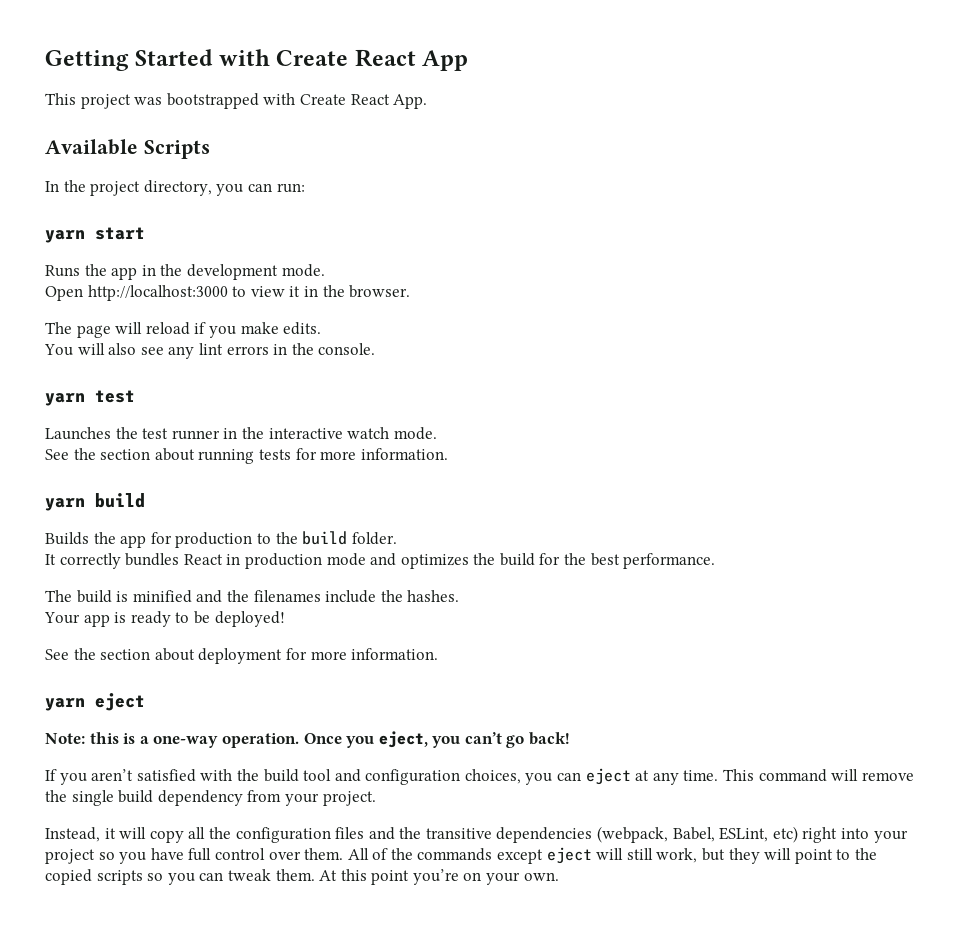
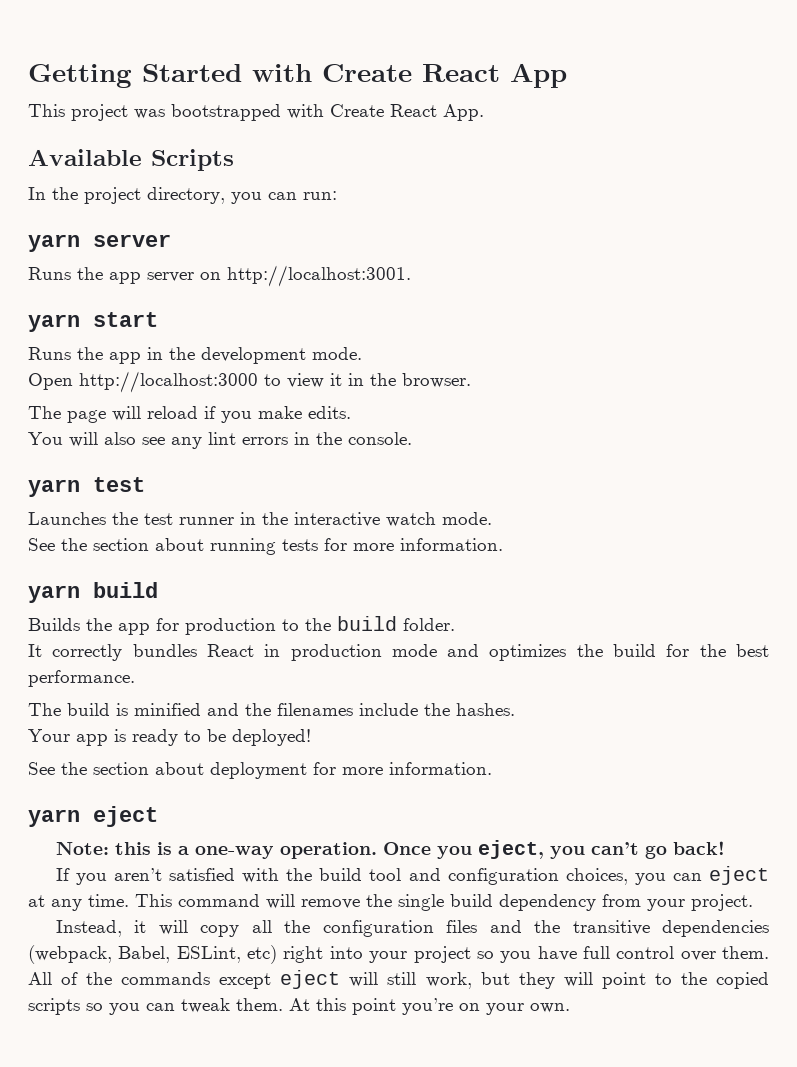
(305, 188) none -> [28,234,171,252] [28,265,411,287] // yarn server // Runs the app server on http://localhost:3001.

